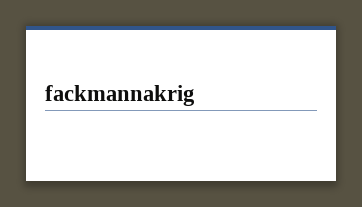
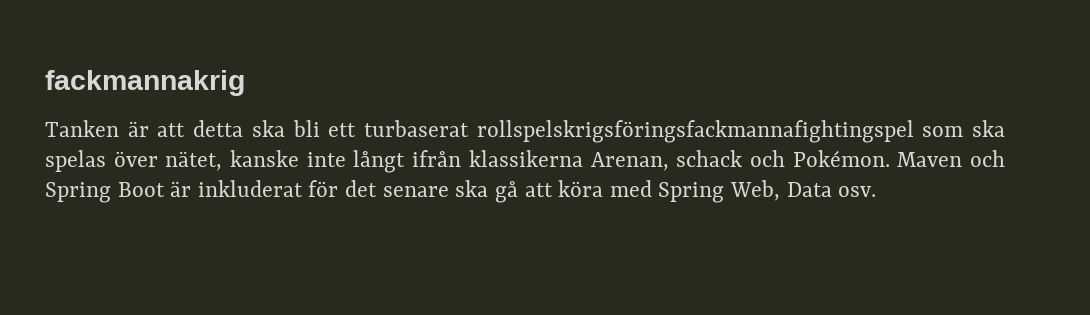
(195, 95) none -> [45,120,1005,143] [45,150,1006,173] [45,180,877,203] // Tanken är att detta ska bli ett turbaserat rollspelskrigsföringsfackmannafightingspel som ska spelas över nätet, kanske inte långt ifrån klassikerna Arenan, schack och Pokémon. Maven och Spring Boot är inkluderat för det senare ska gå att köra med Spring Web, Data osv.

